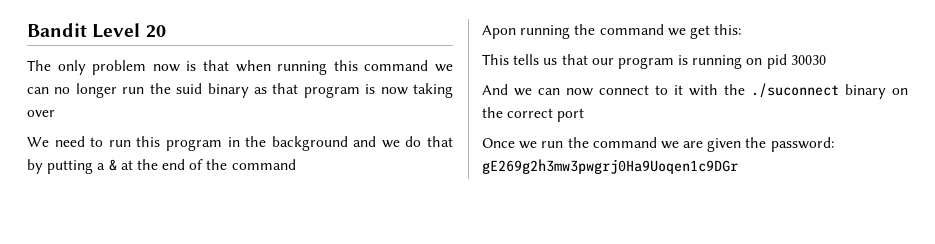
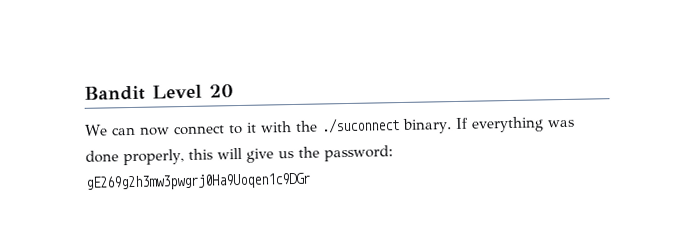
[27,60,453,75] [27,83,454,98] [27,110,55,117] [27,136,453,151] [27,159,296,174] [482,24,742,39] [482,54,826,69] [482,84,532,96] The only problem now is that when running this command we can no longer run the suid binary as that program is now taking over // We need to run this program in the background and we do that by putting a & at the end of the command // Apon running the command we get this: // This tells us that our program is running on pid 30030 // And we -> [84,124,108,136] We
[845,84,908,99] [482,107,585,122] [482,137,742,152] binary on the correct port // Once we run the command we are given -> [401,116,575,134] [85,147,294,166] binary. If everything was done properly, this will give us

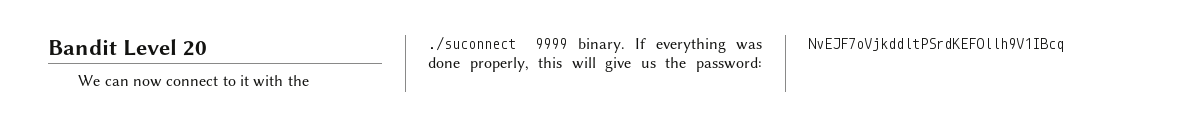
(400, 125) none -> [535,38,568,49] 9999
[85,172,311,191] gE269g2h3mw3pwgrj0Ha9Uoqen1c9DGr -> [808,38,1064,52] NvEJF7oVjkddltPSrdKEFOllh9V1IBcq

